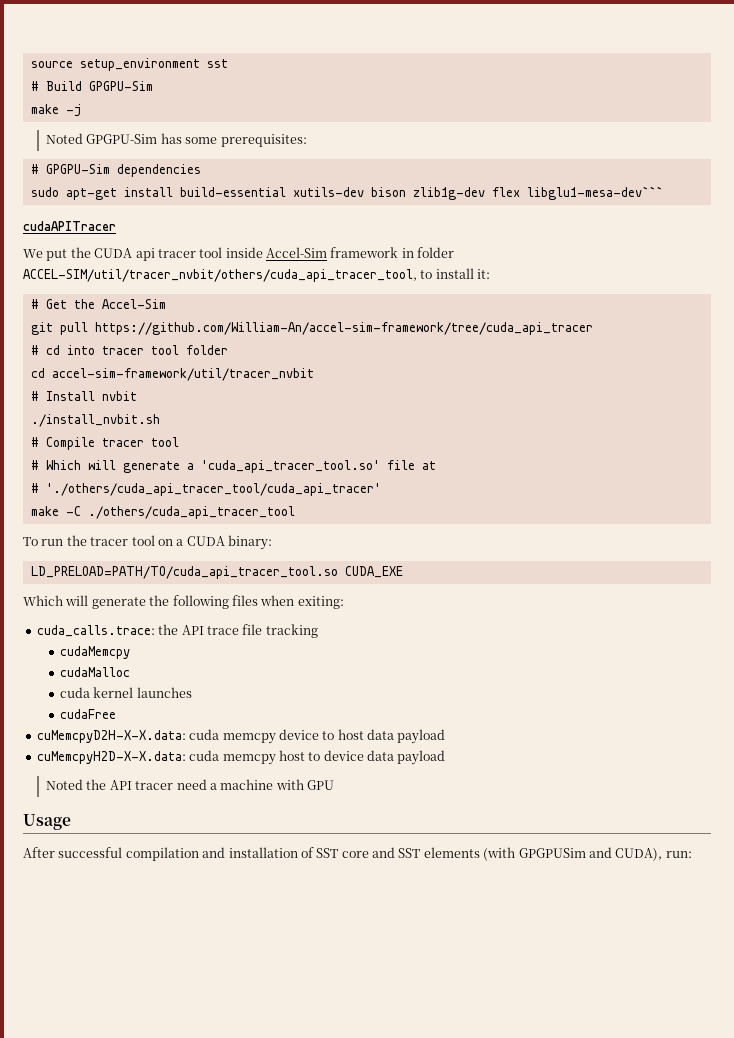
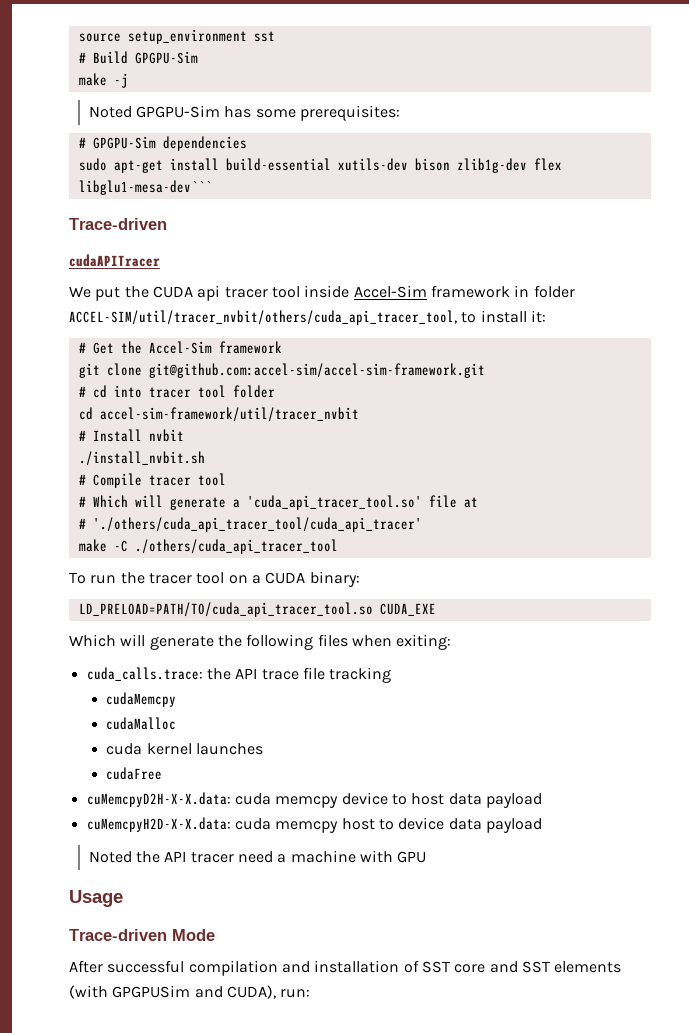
(663, 193) none -> [69,218,167,230] // Trace-driven
(166, 304) none -> [218,341,282,354] framework
[59,322,593,335] pull https://github.com/William-An/accel-sim-framework/tree/cuda_api_tracer -> [106,363,485,378] clone git@github.com:accel-sim/accel-sim-framework.git
(71, 822) none -> [69,929,215,941] // Trace-driven Mode

